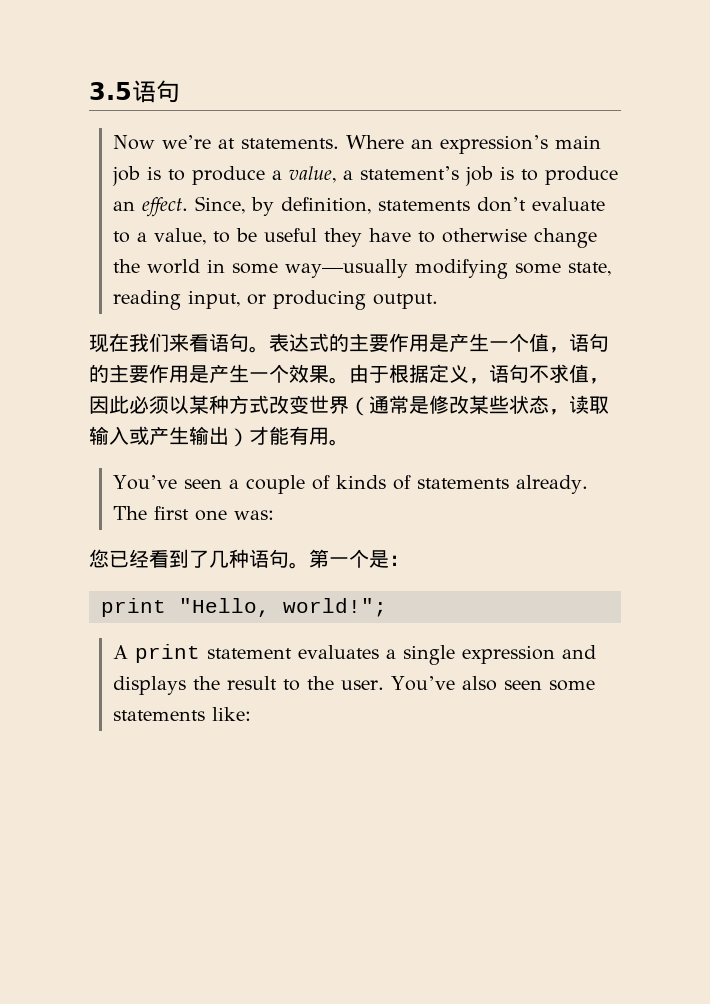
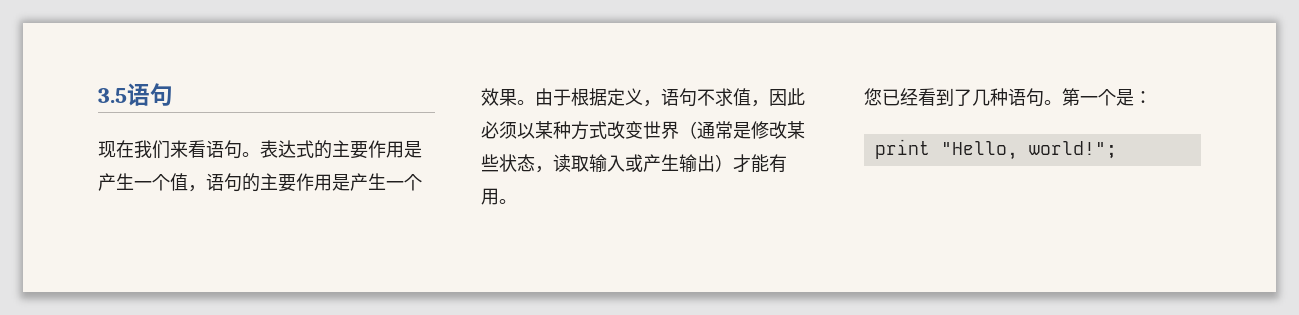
[112,135,601,154] [111,166,618,186] [112,196,605,217] [112,228,597,248] [112,259,611,279] [112,290,438,310] // Now we’re at statements. Where an expression’s main job is to produce a value, a statement’s job is to produce an effect. Since, by definition, statements don’t evaluate to a value, to be useful they have to otherwise change the world in some way—usually modifying some state, reading input, or producing output. -> (173, 94) none
[112,475,588,494] [112,506,274,521] // You’ve seen a couple of kinds of statements already. The first one was: -> (517, 201) none
[112,644,596,665] [112,676,595,695] [112,707,251,721] // A print statement evaluates a single expression and displays the result to the user. You’ve also seen some statements like: -> (1117, 150) none

